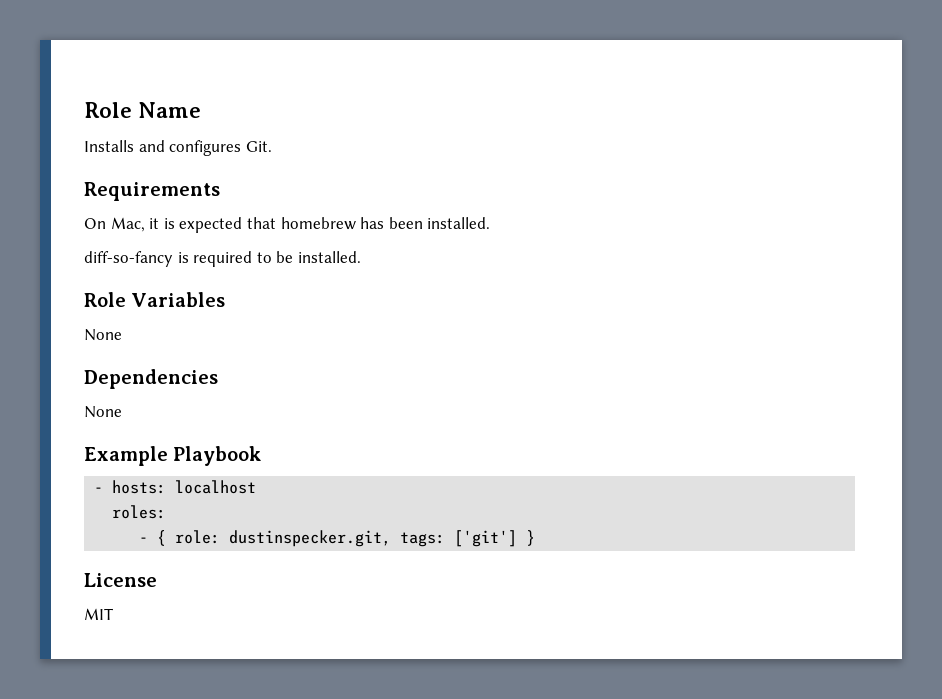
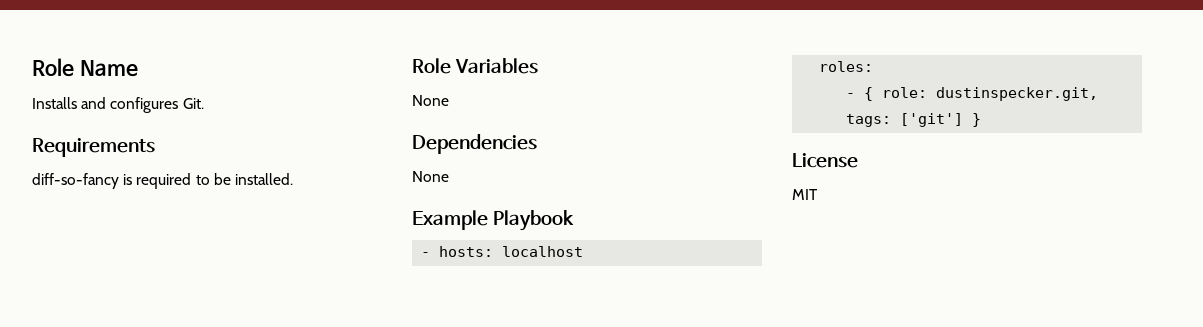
[84,217,491,233] // On Mac, it is expected that homebrew has been installed. -> (155, 147) none

